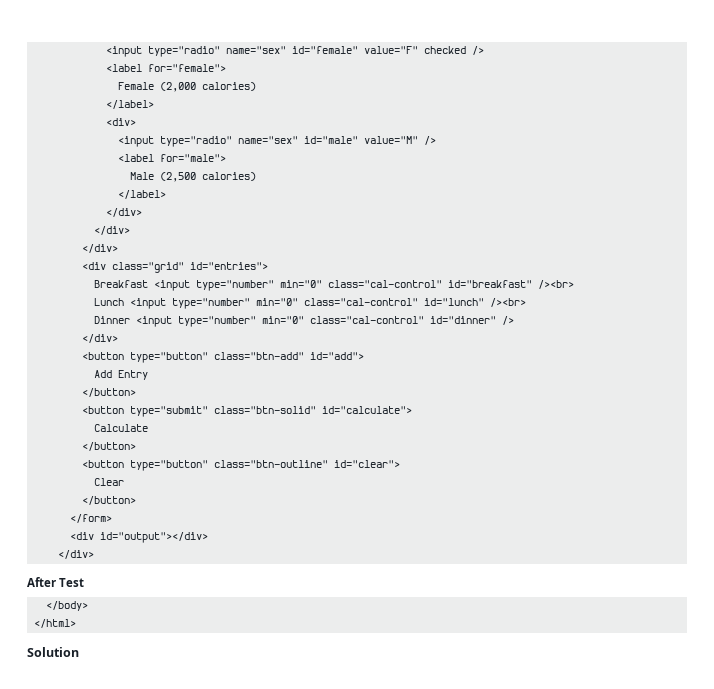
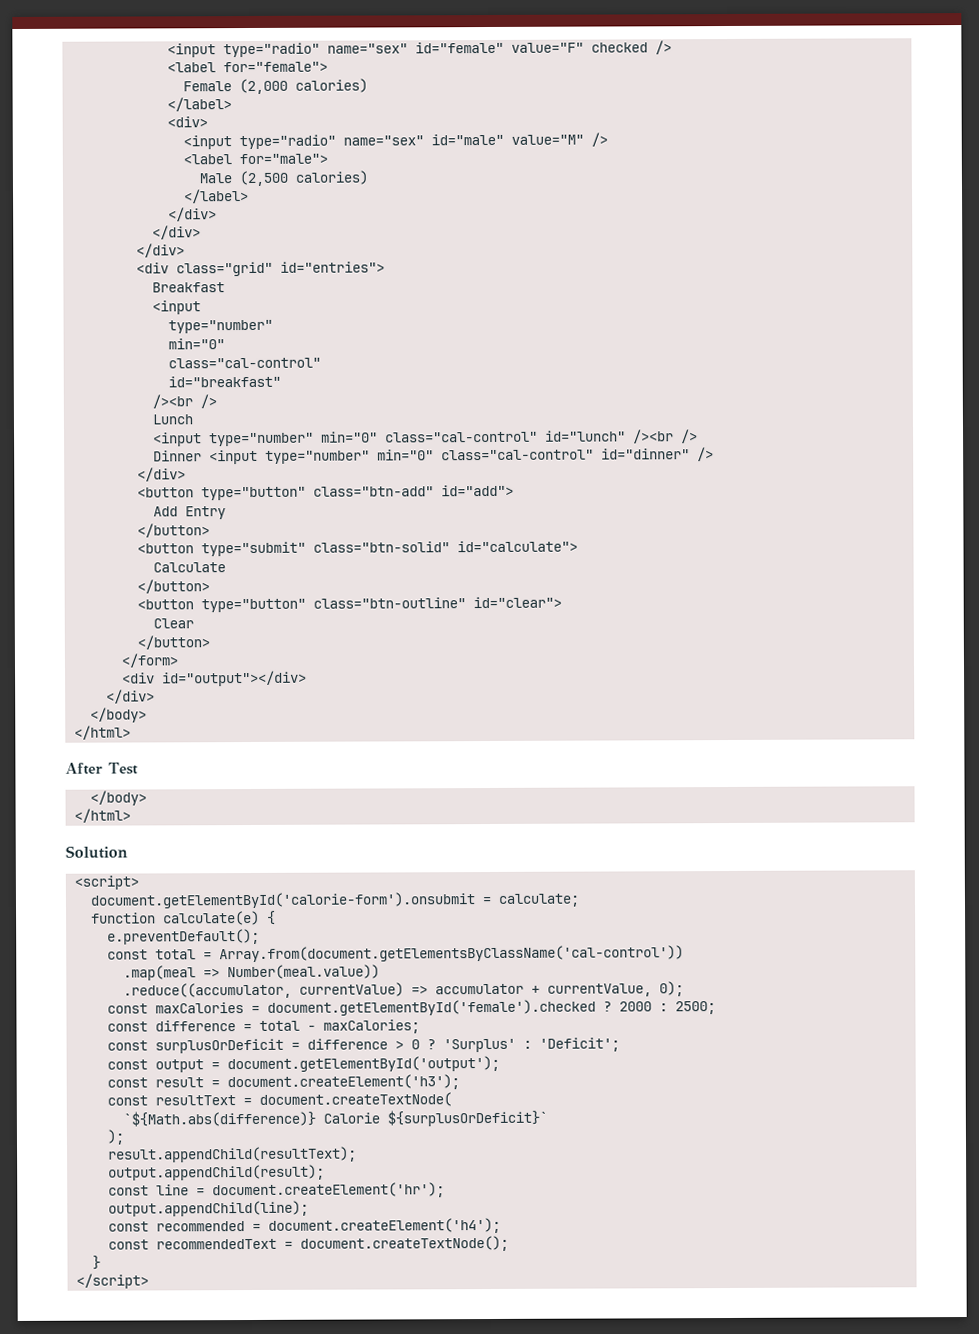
[153,280,442,291] <input type="number" min="0" class="cal-control" -> [151,300,201,315] [167,319,273,334] [167,338,225,350] [167,357,321,369] // <input // type="number" // min="0" // class="cal-control" //
[537,280,574,289] /><br> -> [151,394,217,409] // /><br />
(124, 302) none -> (193, 419) //
[489,298,526,307] /><br> -> [632,429,698,444] /><br />
(94, 554) none -> [89,707,147,723] [73,725,131,740] // </body> // </html>
(79, 652) none -> [73,875,139,890] [89,892,580,909] [90,910,276,926] [106,928,260,945] [106,945,684,963] [122,964,380,981] [122,981,684,999] [106,999,716,1016] [106,1019,420,1034] [106,1037,620,1054] [106,1055,500,1073] [106,1074,460,1091] [106,1092,452,1107] [122,1109,548,1127] [106,1129,124,1145] [107,1146,357,1163] [107,1164,325,1181] [107,1182,445,1199] [107,1200,309,1217] [107,1217,501,1234] [107,1235,509,1252] [91,1255,101,1270] [75,1273,149,1289] // <script> // document.getElementById('calorie-form').onsubmit = calculate; // function calculate(e) { // e.preventDefault(); // const total = Array.from(document.getElementsByClassName('cal-control')) // .map(meal => Number(meal.value)) // .reduce((accumulator, currentValue) => accumulator + currentValue, 0); // const maxCalories = document.getElementById('female').checked ? 2000 : 2500; // const difference = total - maxCalories; // const surplusOrDeficit = difference > 0 ? 'Surplus' : 'Deficit'; // const output = document.getElementById('output'); // const result = document.createElement('h3'); // const resultText = document.createTextNode( // `${Math.abs(difference)} Calorie ${surplusOrDeficit}` // ); // result.appendChild(resultText); // output.appendChild(result); // const line = document.createElement('hr'); // output.appendChild(line); // const recommended = document.createElement('h4'); // const recommendedText = document.createTextNode(); // } // </script>

